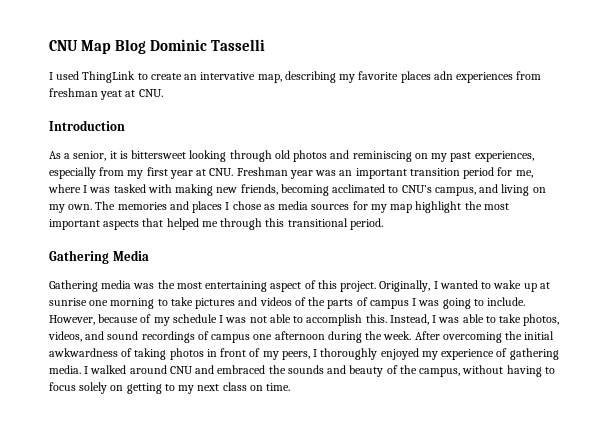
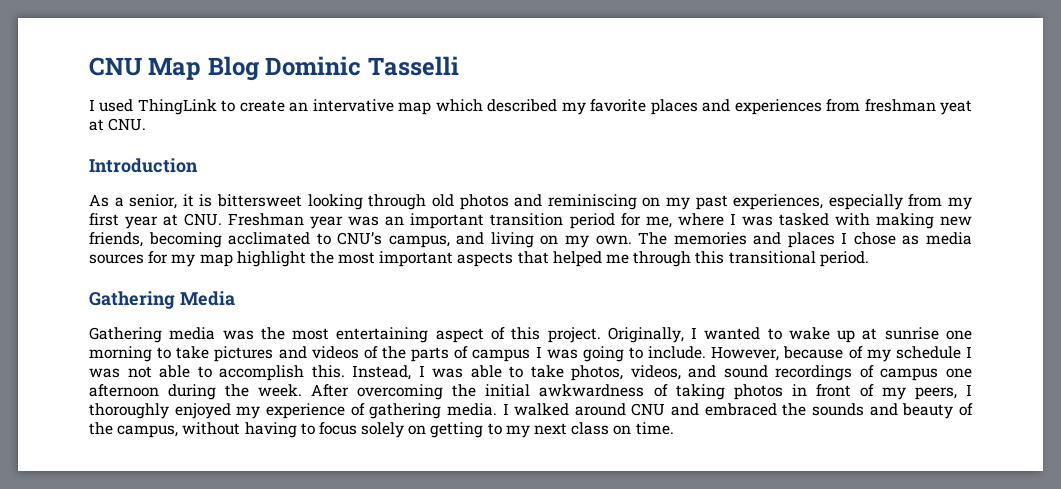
[257,71,336,83] map, describing -> [398,99,558,115] map which described
[433,71,453,80] adn -> [702,99,731,112] and

